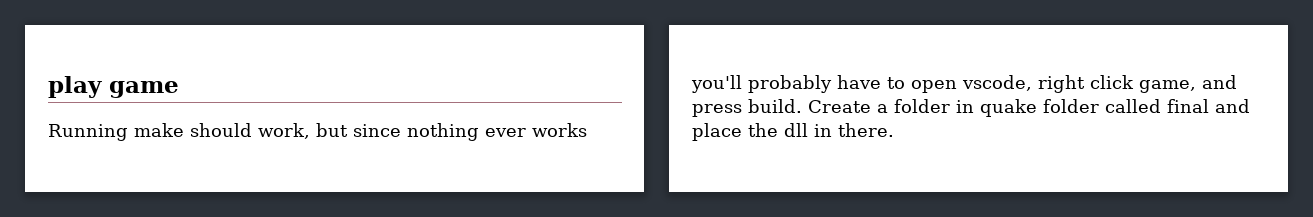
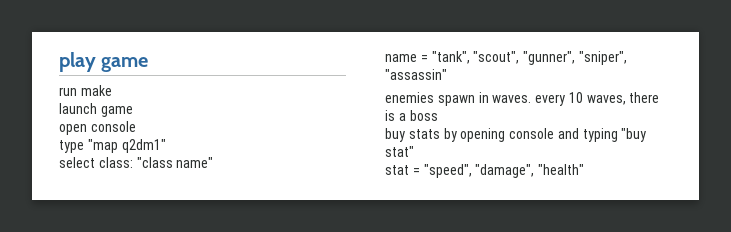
[48,124,128,141] Running -> [59,87,77,96] run
[190,123,587,141] [691,75,1237,93] [692,99,1250,117] [692,123,894,141] should work, but since nothing ever works you'll probably have to open vscode, right click game, and press build. Create a folder in quake folder called final and place the dll in there. -> [59,103,133,117] [59,121,136,135] [59,139,166,153] [59,157,214,168] [385,51,627,65] [385,69,447,80] [385,92,660,106] [385,110,438,121] [385,128,647,142] [385,146,414,157] [385,164,585,178] // launch game // open console // type "map q2dm1" // select class: "class name" // name = "tank", "scout", "gunner", "sniper", "assassin" // enemies spawn in waves. every 10 waves, there is a boss // buy stats by opening console and typing "buy stat" // stat = "speed", "damage", "health"

